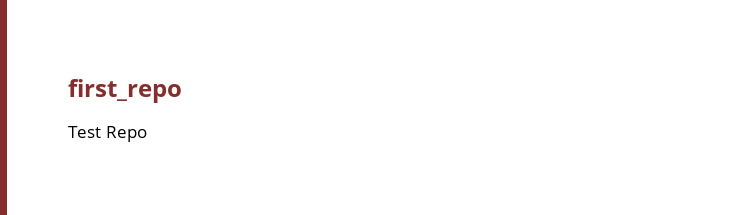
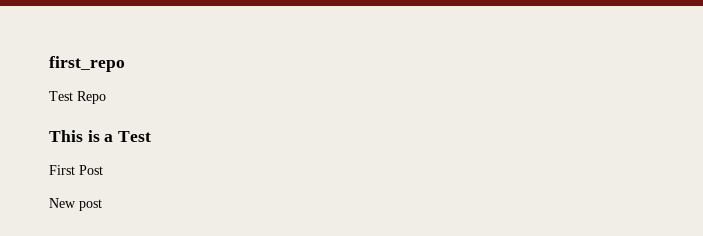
(147, 134) none -> [49,130,152,142] [49,165,103,175] [49,198,102,211] // This is a Test // First Post // New post

